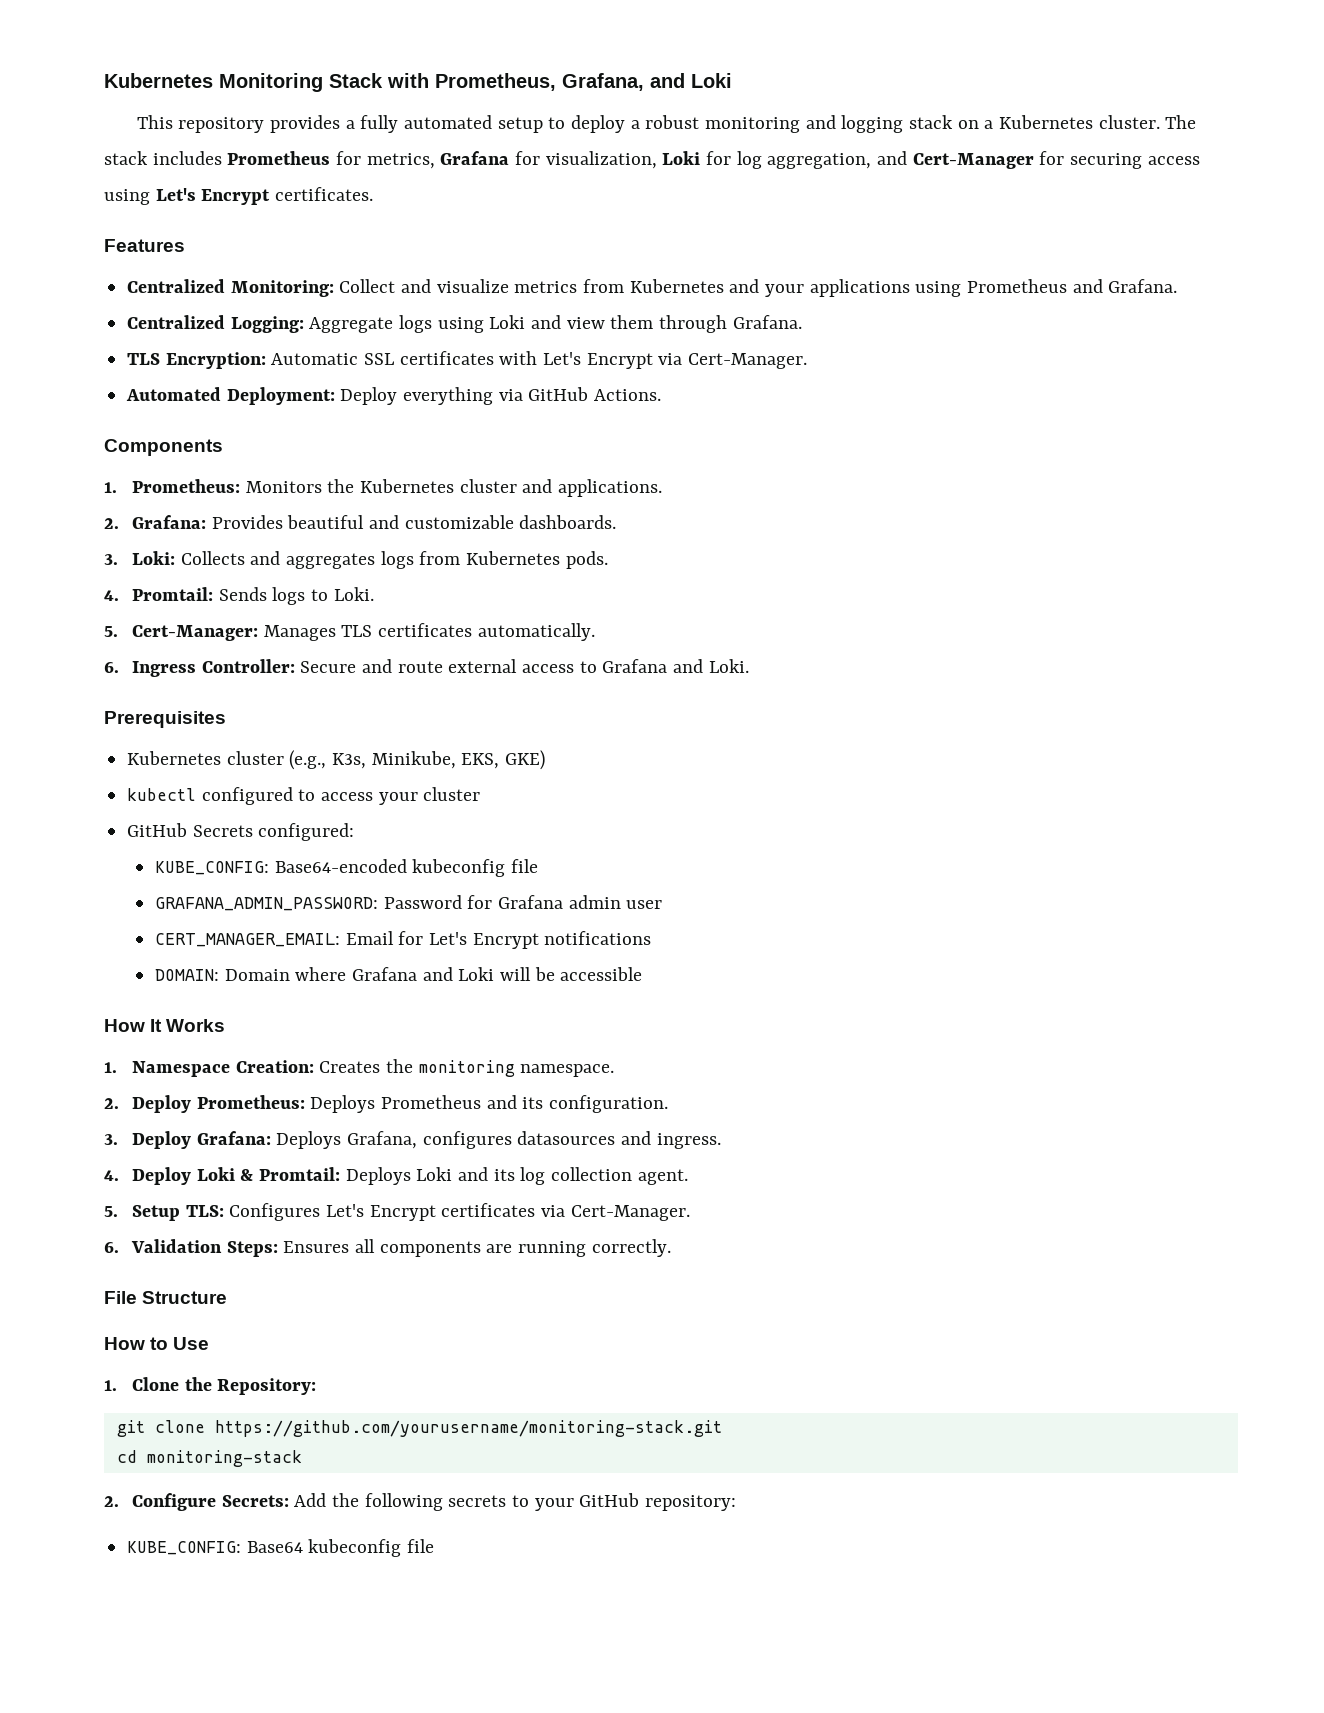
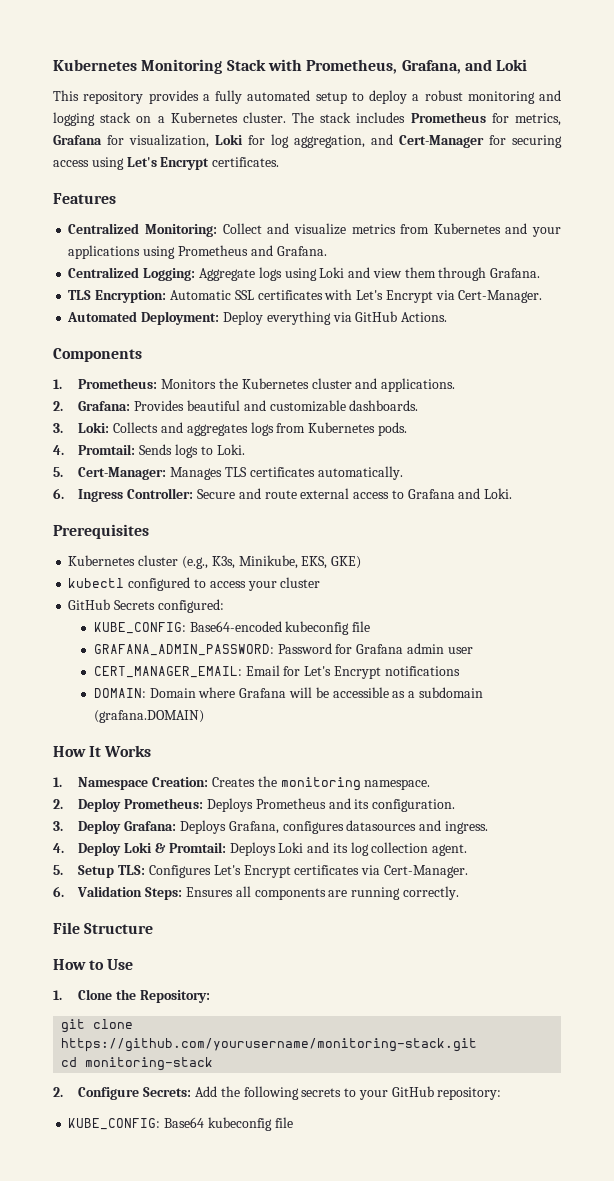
[422,967,495,981] and Loki -> (287, 693) none
(643, 974) none -> [392,687,483,698] [93,710,204,723] as a subdomain (grafana.DOMAIN)

